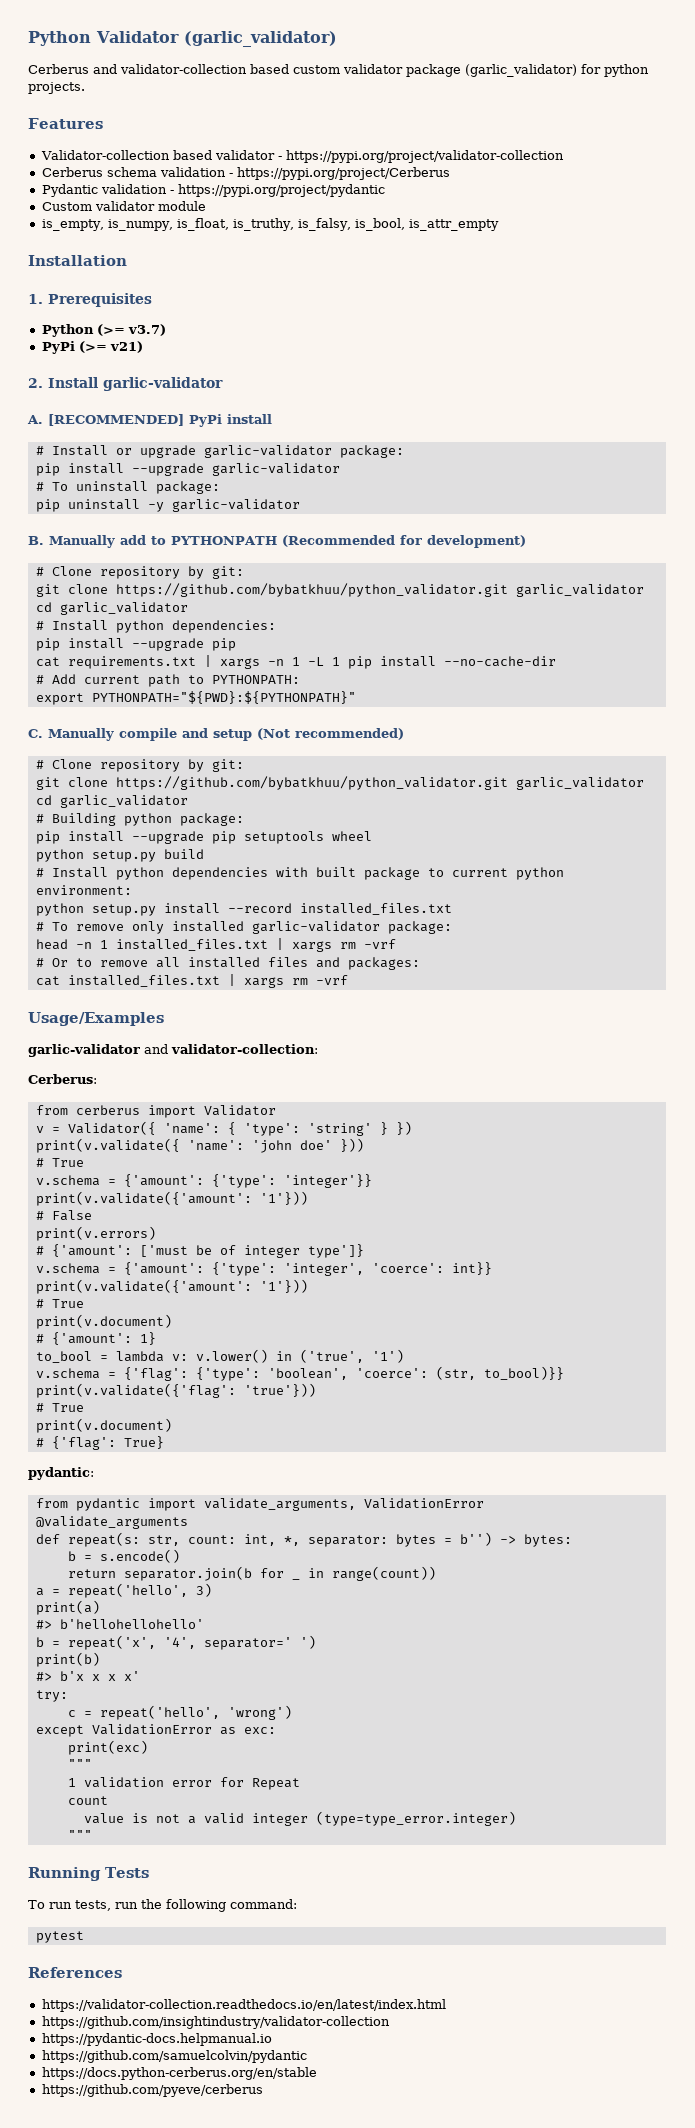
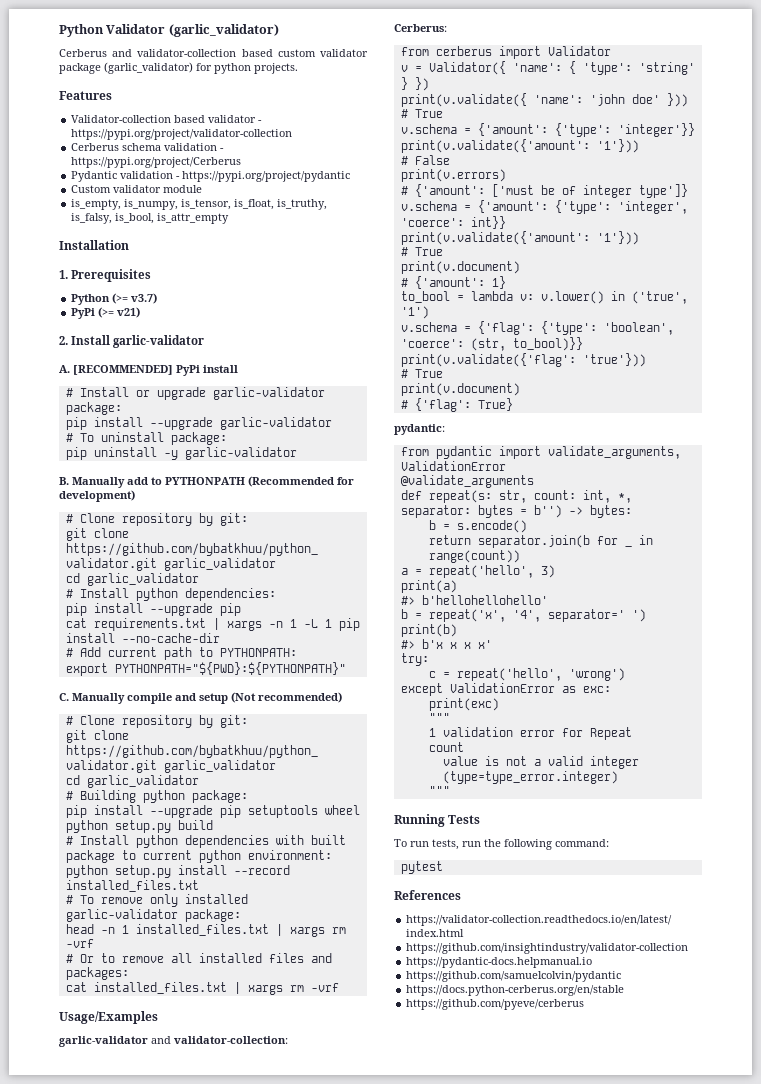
(173, 225) none -> [181,199,232,210] is_tensor,

